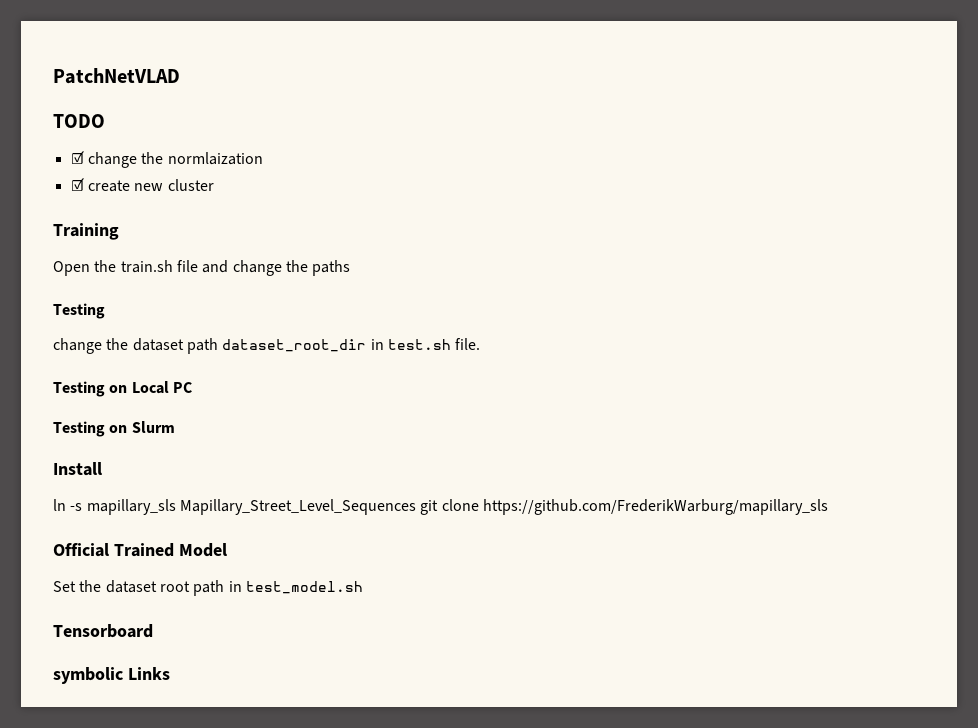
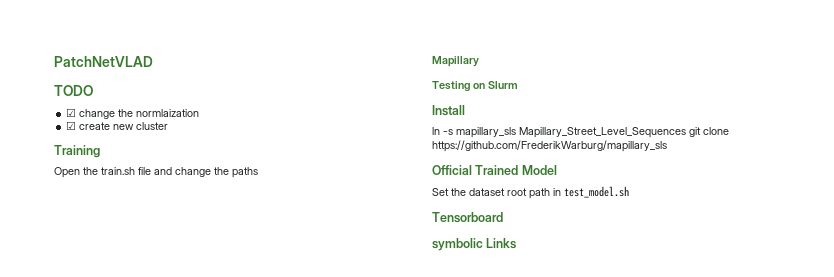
[53,303,105,319] [53,338,481,354] [53,381,192,397] Testing // change the dataset path dataset_root_dir in test.sh file. // Testing on Local PC -> [432,56,479,67] Mapillary

